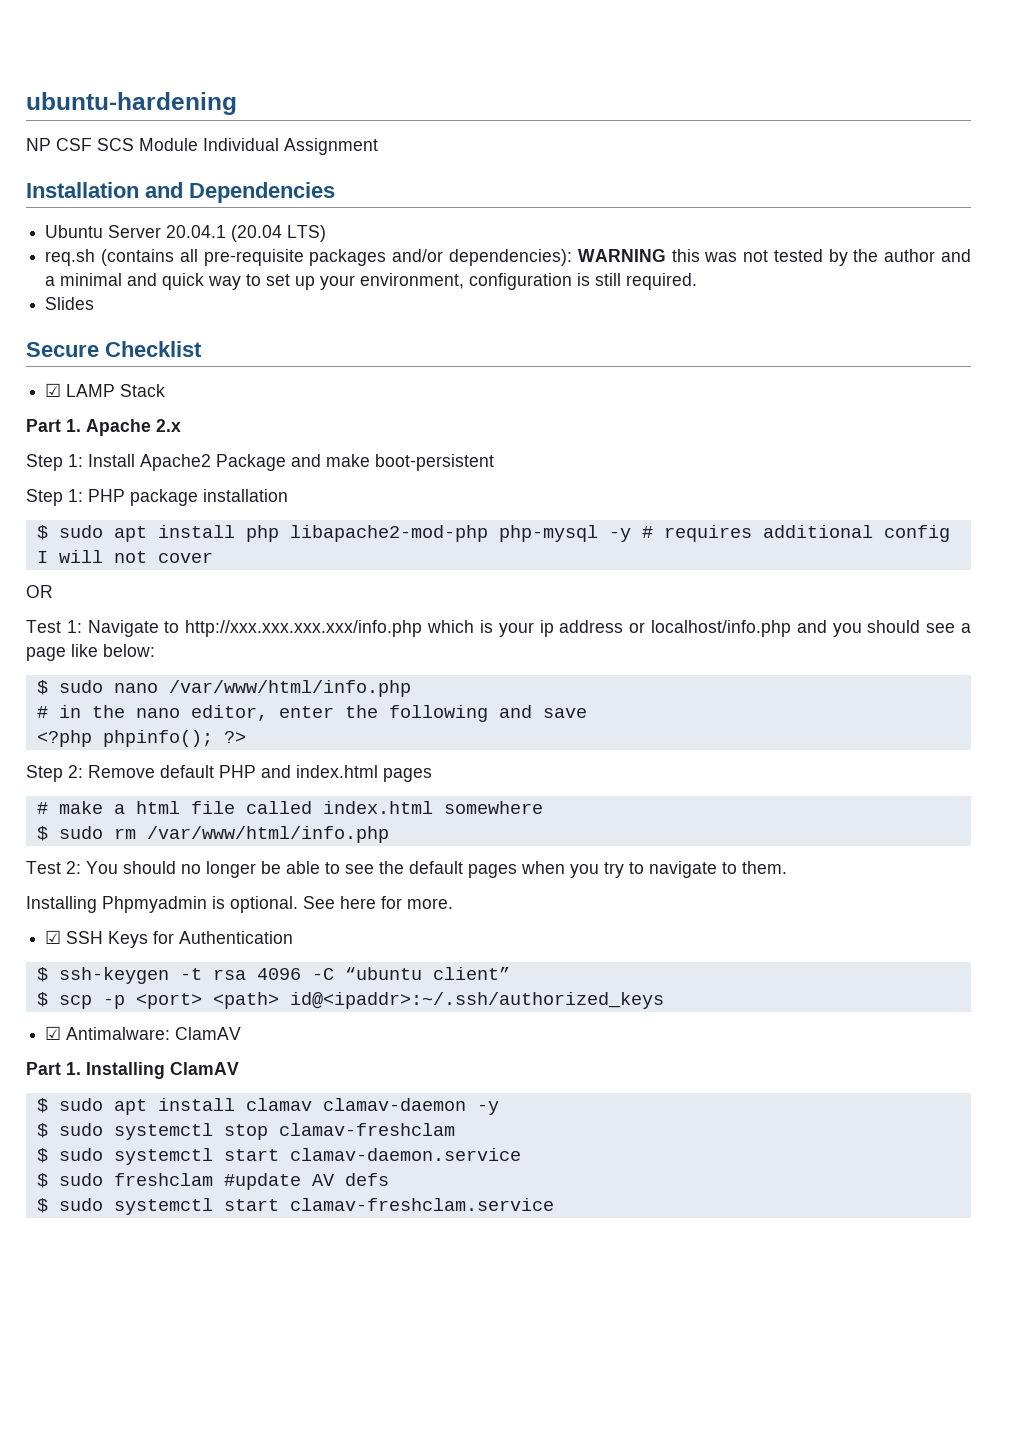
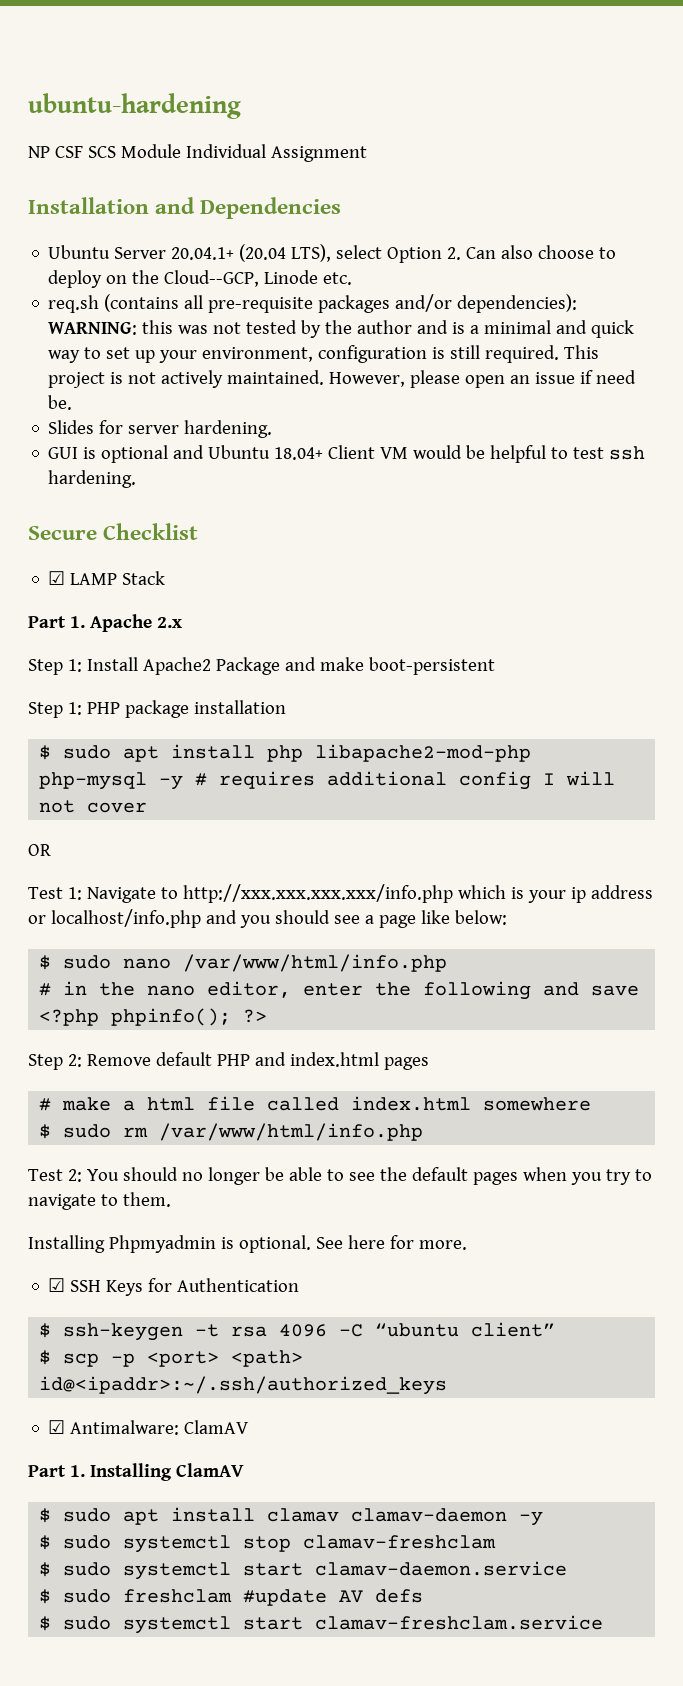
[166,225,327,242] 20.04.1 (20.04 LTS) -> [171,244,617,263] [48,270,353,288] 20.04.1+ (20.04 LTS), select Option 2. Can also choose to deploy on the Cloud--GCP, Linode etc.
[577,249,666,262] WARNING -> [48,322,138,335] WARNING:
(971, 255) none -> [452,322,466,334] is
[45,297,95,310] // Slides -> [564,345,600,359] [48,370,637,388] [48,395,73,410] [48,420,273,438] [48,445,646,463] [48,470,137,488] This project is not actively maintained. However, please open an issue if need be. // Slides for server hardening. // GUI is optional and Ubuntu 18.04+ Client VM would be helpful to test ssh hardening.

